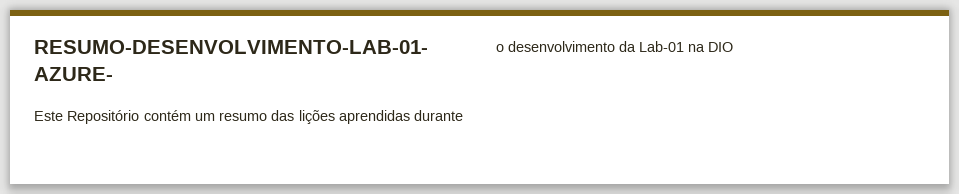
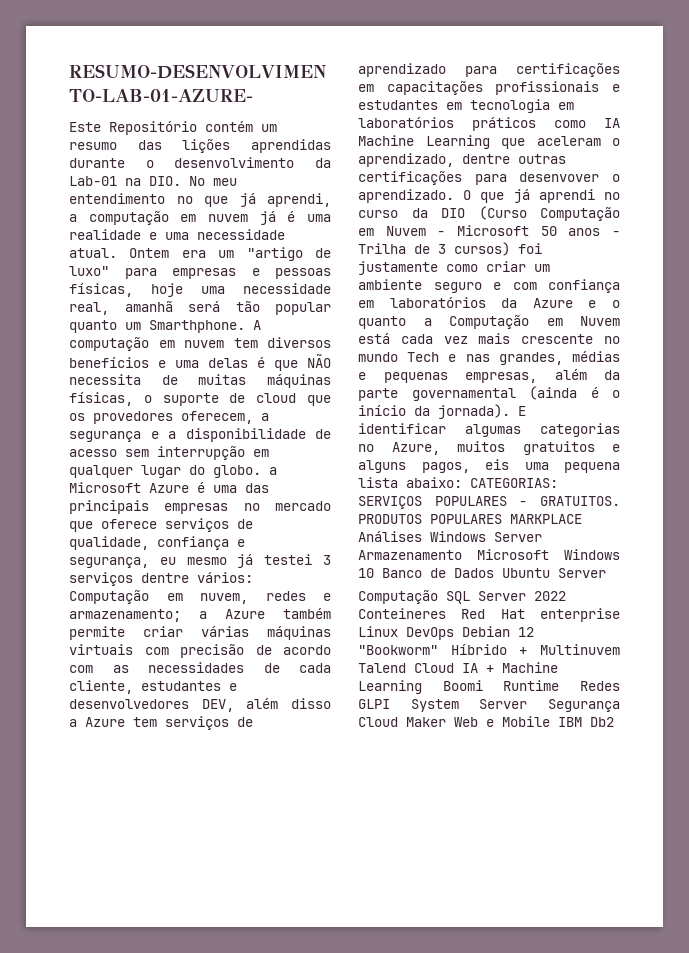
[708,42,733,52] DIO -> [149,176,237,186] [69,193,331,207] [69,211,331,225] [69,229,285,240] [69,247,331,261] [69,266,331,279] [69,283,331,297] [69,301,331,315] [69,320,261,333] [69,337,331,351] [69,354,331,371] [69,374,331,388] [69,392,331,406] [69,411,269,424] [69,428,331,442] [69,446,269,460] [69,465,277,478] [69,482,269,493] [69,500,331,514] [69,518,253,532] [69,536,245,550] [69,554,331,568] [69,572,253,586] [69,590,331,604] [69,608,331,622] [69,626,331,640] [69,644,331,658] [69,662,331,673] [69,680,237,694] [69,698,331,712] [69,716,253,730] [358,63,620,77] [358,81,620,95] [358,99,574,113] [358,117,620,131] [358,135,620,149] [358,153,566,167] [358,171,620,185] [358,189,620,203] [358,206,620,221] [358,225,620,236] [358,242,542,256] [358,261,550,275] [358,279,620,293] [358,297,620,308] [358,315,620,329] [358,333,620,344] [358,351,620,365] [358,369,620,383] [358,386,620,401] [358,404,526,419] [358,423,620,437] [358,441,620,455] [358,459,620,473] [358,477,558,488] [358,496,620,509] [358,514,582,524] [358,531,542,542] [358,549,620,560] [358,568,606,578] [358,590,566,604] [358,608,620,622] [358,626,534,640] [358,644,620,655] [358,662,558,673] [358,680,620,694] [358,699,620,712] [358,716,614,727] DIO. No meu entendimento no que já aprendi, a computação em nuvem já é uma realidade e uma necessidade atual. Ontem era um "artigo de luxo" para empresas e pessoas físicas, hoje uma necessidade real, amanhã será tão popular quanto um Smarthphone. A computação em nuvem tem diversos benefícios e uma delas é que NÃO necessita de muitas máquinas físicas, o suporte de cloud que os provedores oferecem, a segurança e a disponibilidade de acesso sem interrupção em qualquer lugar do globo. a Microsoft Azure é uma das principais empresas no mercado que oferece serviços de qualidade, confiança e segurança, eu mesmo já testei 3 serviços dentre vários: Computação em nuvem, redes e armazenamento; a Azure também permite criar várias máquinas virtuais com precisão de acordo com as necessidades de cada cliente, estudantes e desenvolvedores DEV, além disso a Azure tem serviços de aprendizado para certificações em capacitações profissionais e estudantes em tecnologia em laboratórios práticos como IA Machine Learning que aceleram o aprendizado, dentre outras certificações para desenvover o aprendizado. O que já aprendi no curso da DIO (Curso Computação em Nuvem - Microsoft 50 anos - Trilha de 3 cursos) foi justamente como criar um ambiente seguro e com confiança em laboratórios da Azure e o quanto a Computação em Nuvem está cada vez mais crescente no mundo Tech e nas grandes, médias e pequenas empresas, além da parte governamental (ainda é o início da jornada). E identificar algumas categorias no Azure, muitos gratuitos e alguns pagos, eis uma pequena lista abaixo: CATEGORIAS: SERVIÇOS POPULARES - GRATUITOS. PRODUTOS POPULARES MARKPLACE Análises Windows Server Armazenamento Microsoft Windows 10 Banco de Dados Ubuntu Server // Computação SQL Server 2022 Conteineres Red Hat enterprise Linux DevOps Debian 12 "Bookworm" Híbrido + Multinuvem Talend Cloud IA + Machine Learning Boomi Runtime Redes GLPI System Server Segurança Cloud Maker Web e Mobile IBM Db2

